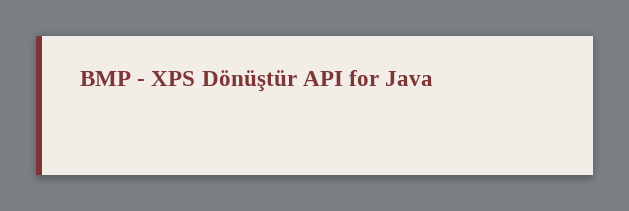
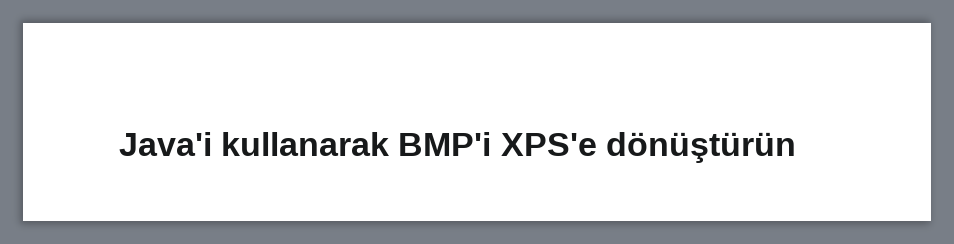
[80,70,434,92] BMP - XPS Dönüştür API for Java -> [119,132,796,163] Java'i kullanarak BMP'i XPS'e dönüştürün

